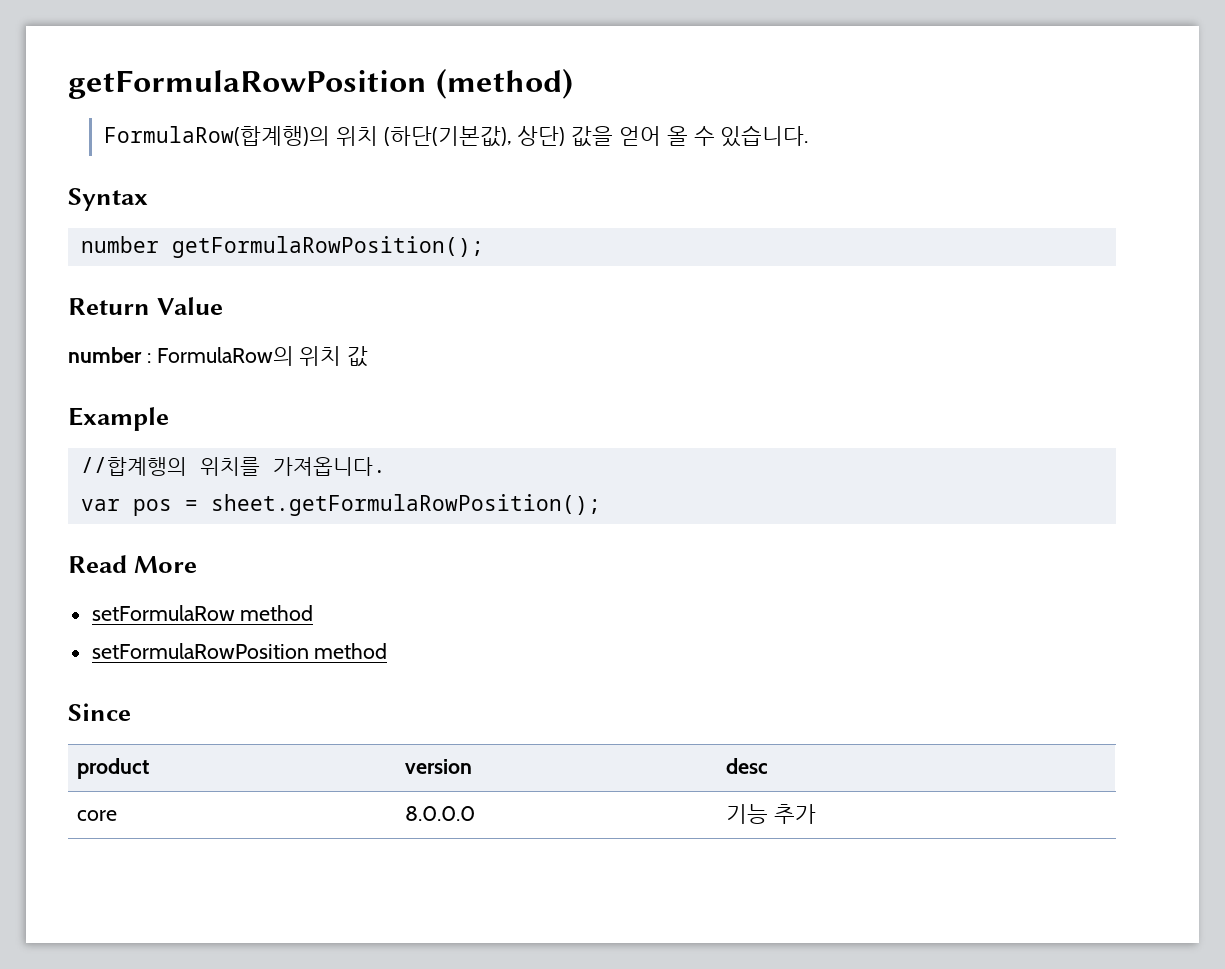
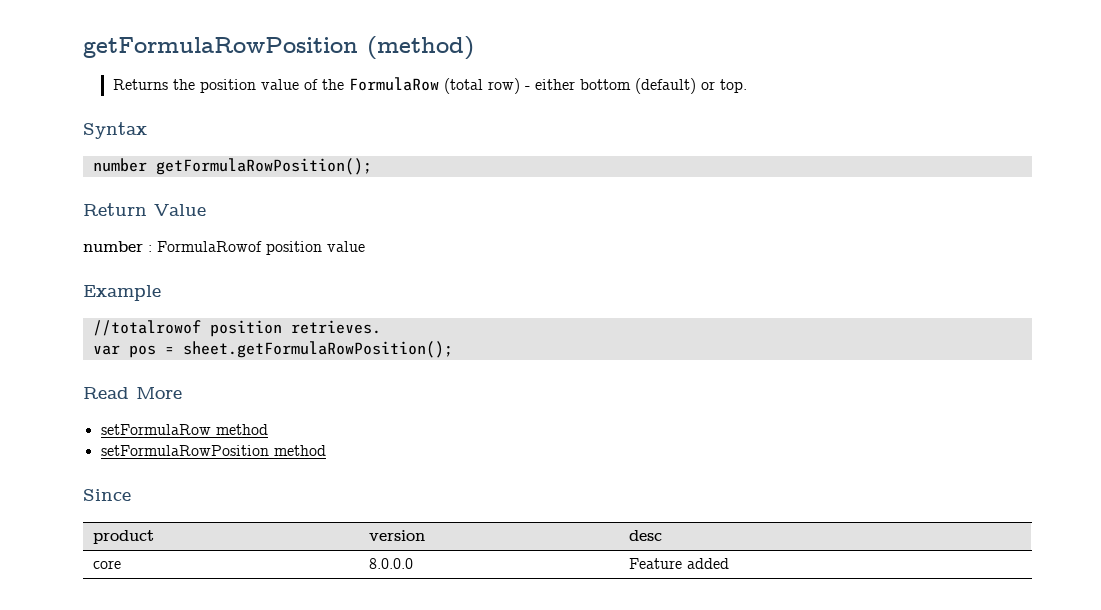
[103,125,809,147] FormulaRow(합계행)의 위치 (하단(기본값), 상단) 값을 얻어 올 수 있습니다. -> [112,77,747,94] Returns the position value of the FormulaRow (total row) - either bottom (default) or top.
[156,346,369,367] [68,407,169,431] [80,457,386,476] FormulaRow의 위치 값 // Example // //합계행의 위치를 가져옵니다. -> [157,241,365,255] [83,285,161,301] [92,320,381,337] FormulaRowof position value // Example // //totalrowof position retrieves.
[726,804,817,824] 기능 추가 -> [628,558,729,569] Feature added

